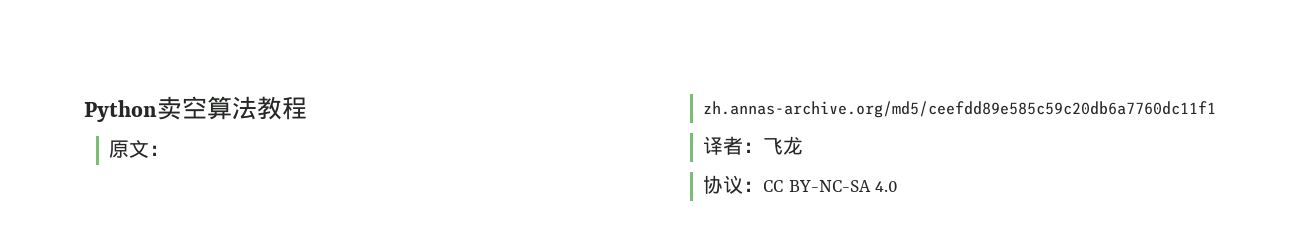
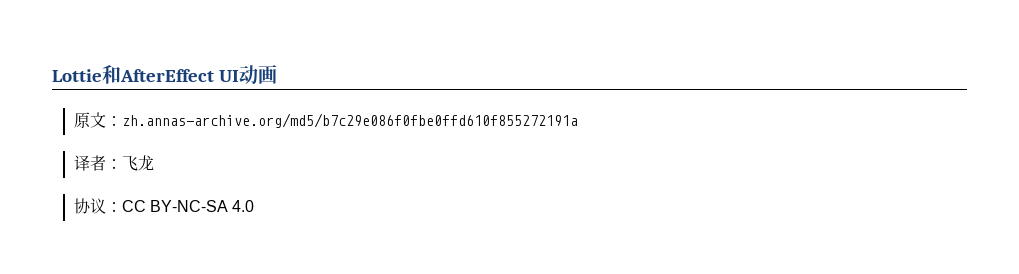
[84,96,307,122] Python卖空算法教程 -> [52,65,278,84] Lottie和AfterEffect UI动画
[703,101,1217,118] zh.annas-archive.org/md5/ceefdd89e585c59c20db6a7760dc11f1 -> [121,113,578,128] zh.annas-archive.org/md5/b7c29e086f0fbe0ffd610f855272191a

